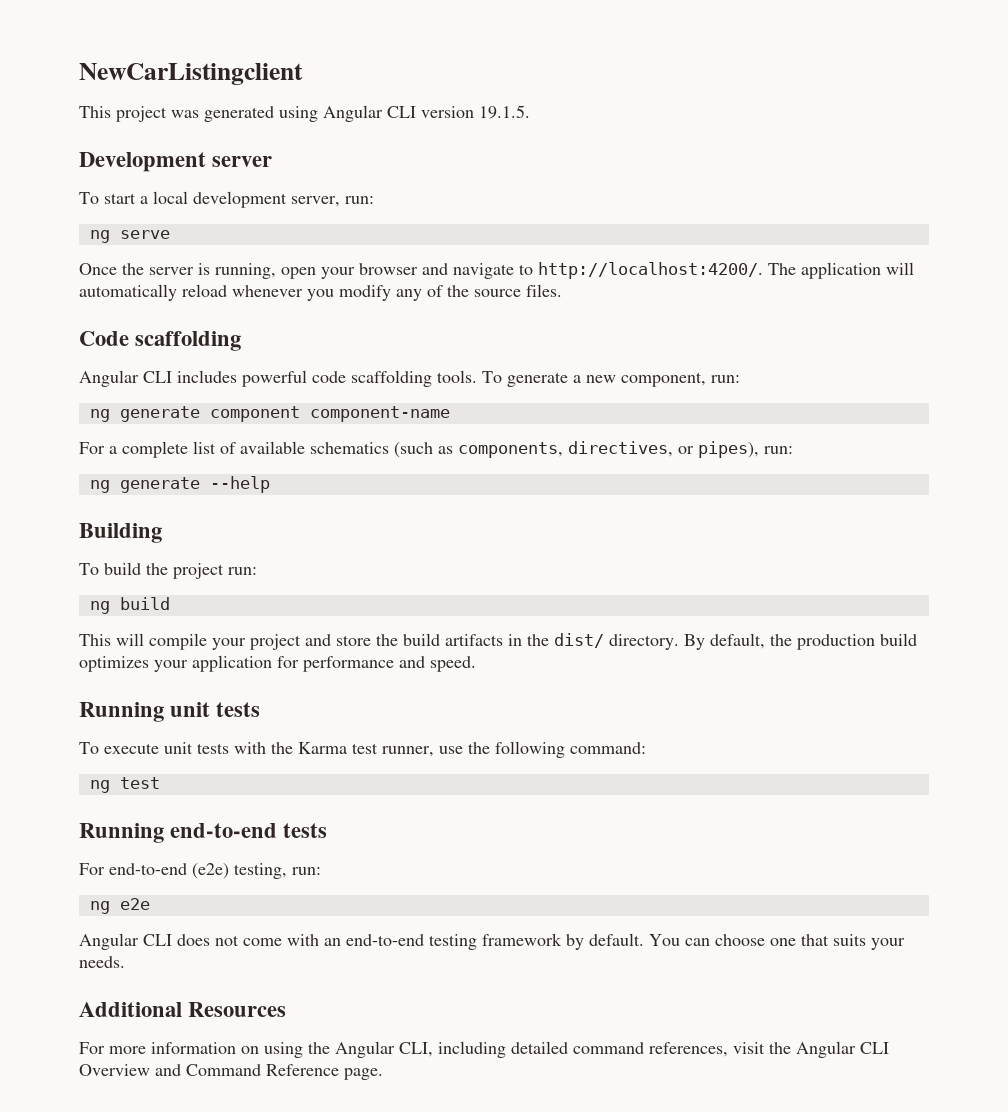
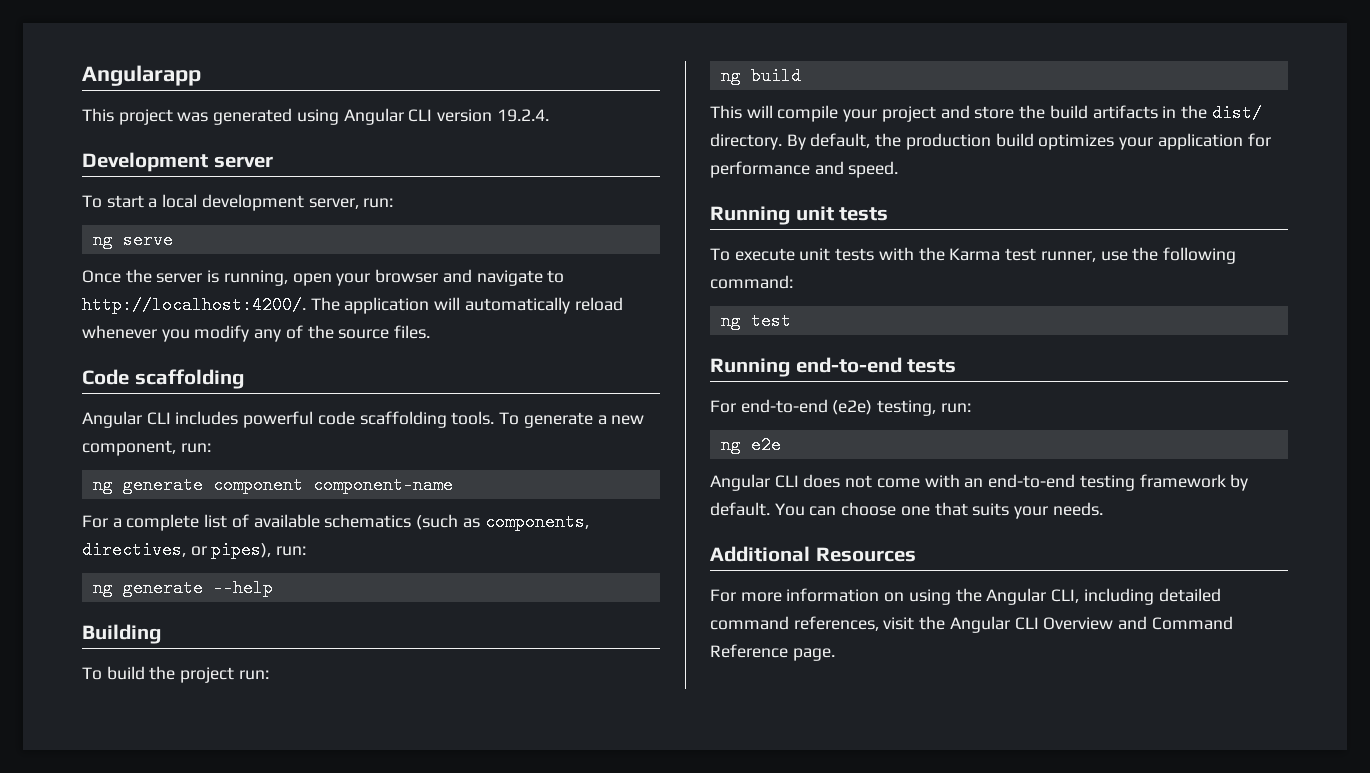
[79,63,303,85] NewCarListingclient -> [82,65,201,86] Angularapp
[479,105,530,119] 19.1.5. -> [496,109,549,122] 19.2.4.

